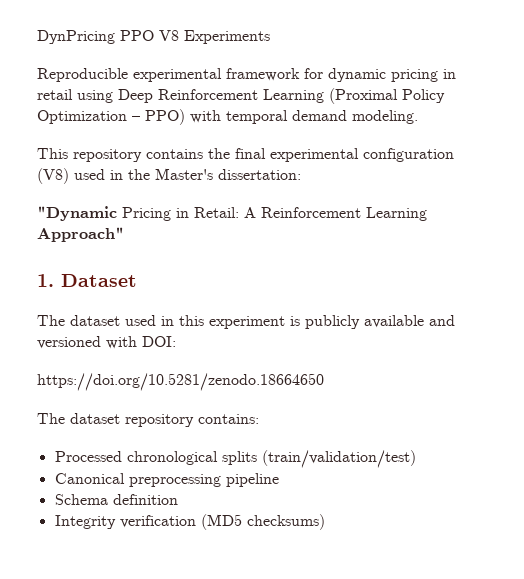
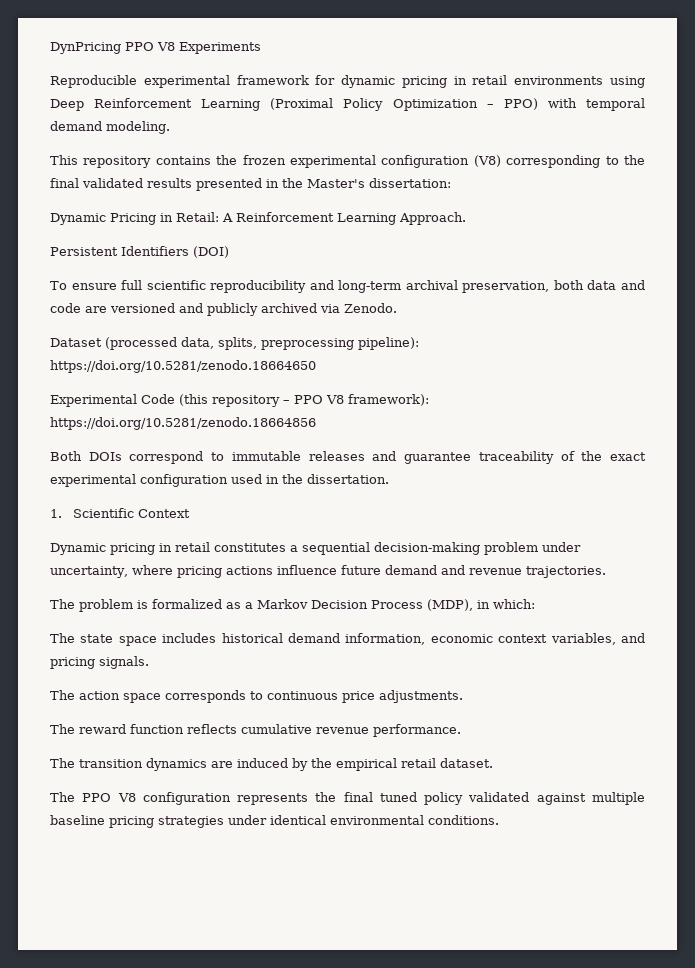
(73, 94) none -> [514,76,604,85] environments
[235,148,266,159] final -> [242,155,286,165] frozen
[74,169,105,180] used -> [506,155,645,168] [50,178,262,191] corresponding to the final validated results presented
[37,206,117,221] "Dynamic -> [50,213,106,225] Dynamic
[37,227,124,242] [37,274,137,287] [37,315,455,329] [37,336,176,349] [37,373,324,391] [37,413,259,427] [54,450,416,468] [54,473,279,487] [54,494,178,505] [54,514,325,530] Approach" // 1. Dataset // The dataset used in this experiment is publicly available and versioned with DOI: // https://doi.org/10.5281/zenodo.18664650 // The dataset repository contains: // Processed chronological splits (train/validation/test) // Canonical preprocessing pipeline // Schema definition // Integrity verification (MD5 checksums) -> [399,212,466,225] [50,246,229,258] [50,280,645,293] [50,303,397,316] [50,337,419,350] [50,360,316,373] [50,394,429,407] [50,417,316,430] [50,451,647,464] [50,474,389,487] [50,508,190,518] [50,542,581,555] [50,565,606,578] [50,599,535,612] [50,633,645,646] [50,656,149,669] [50,690,463,703] [50,724,461,737] [50,758,493,771] [50,792,645,805] [50,815,499,828] Approach. // Persistent Identifiers (DOI) // To ensure full scientific reproducibility and long-term archival preservation, both data and code are versioned and publicly archived via Zenodo. // Dataset (processed data, splits, preprocessing pipeline): https://doi.org/10.5281/zenodo.18664650 // Experimental Code (this repository – PPO V8 framework): https://doi.org/10.5281/zenodo.18664856 // Both DOIs correspond to immutable releases and guarantee traceability of the exact experimental configuration used in the dissertation. // 1. Scientific Context // Dynamic pricing in retail constitutes a sequential decision-making problem under uncertainty, where pricing actions influence future demand and revenue trajectories. // The problem is formalized as a Markov Decision Process (MDP), in which: // The state space includes historical demand information, economic context variables, and pricing signals. // The action space corresponds to continuous price adjustments. // The reward function reflects cumulative revenue performance. // The transition dynamics are induced by the empirical retail dataset. // The PPO V8 configuration represents the final tuned policy validated against multiple baseline pricing strategies under identical environmental conditions.

